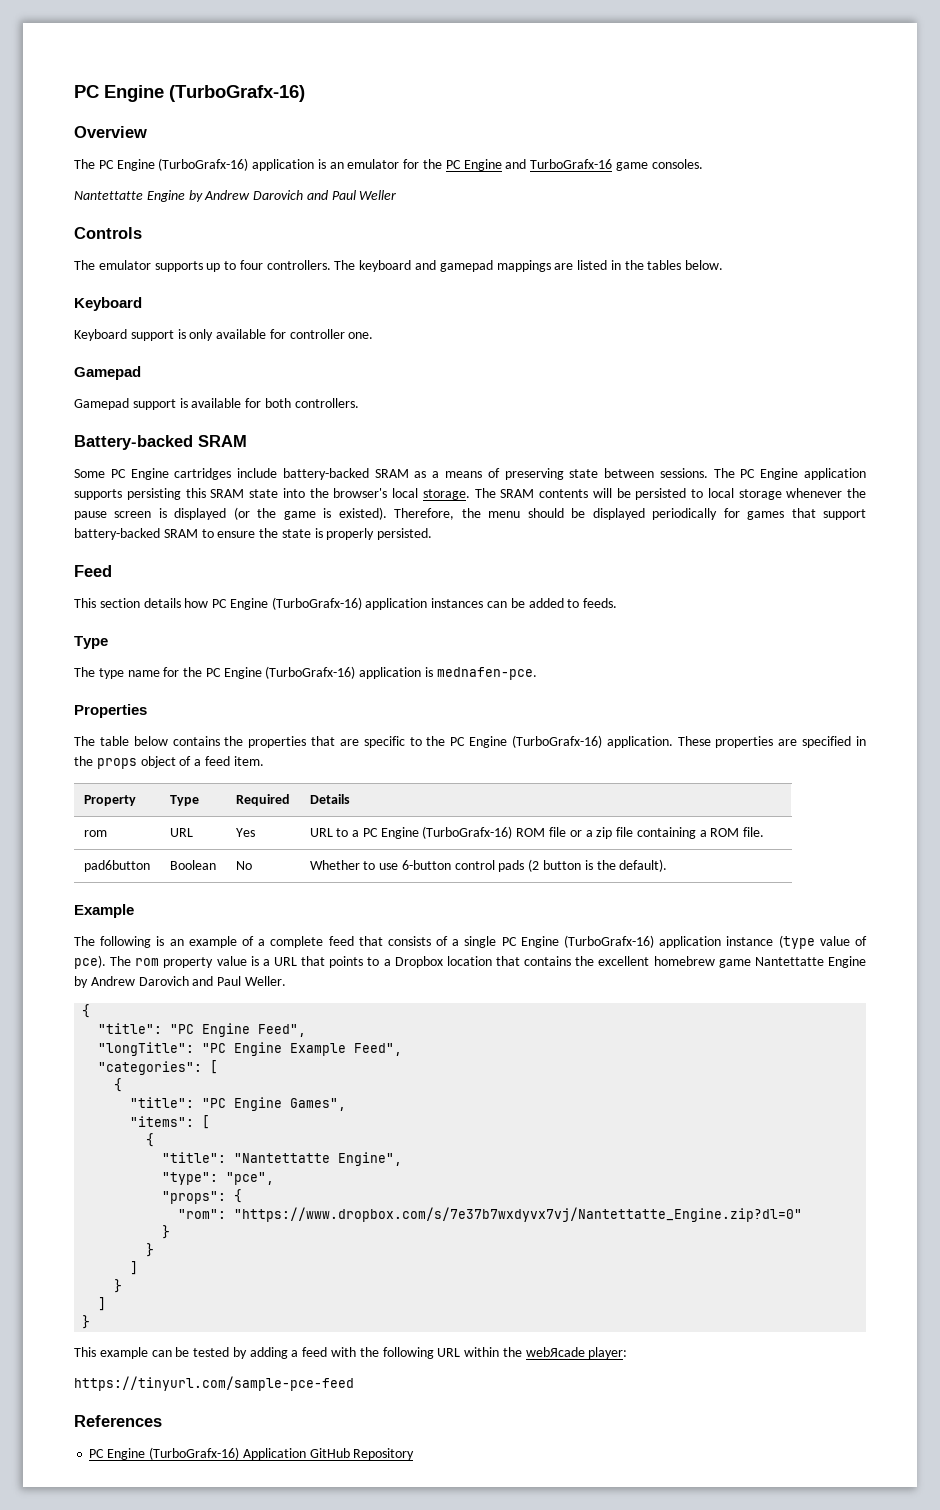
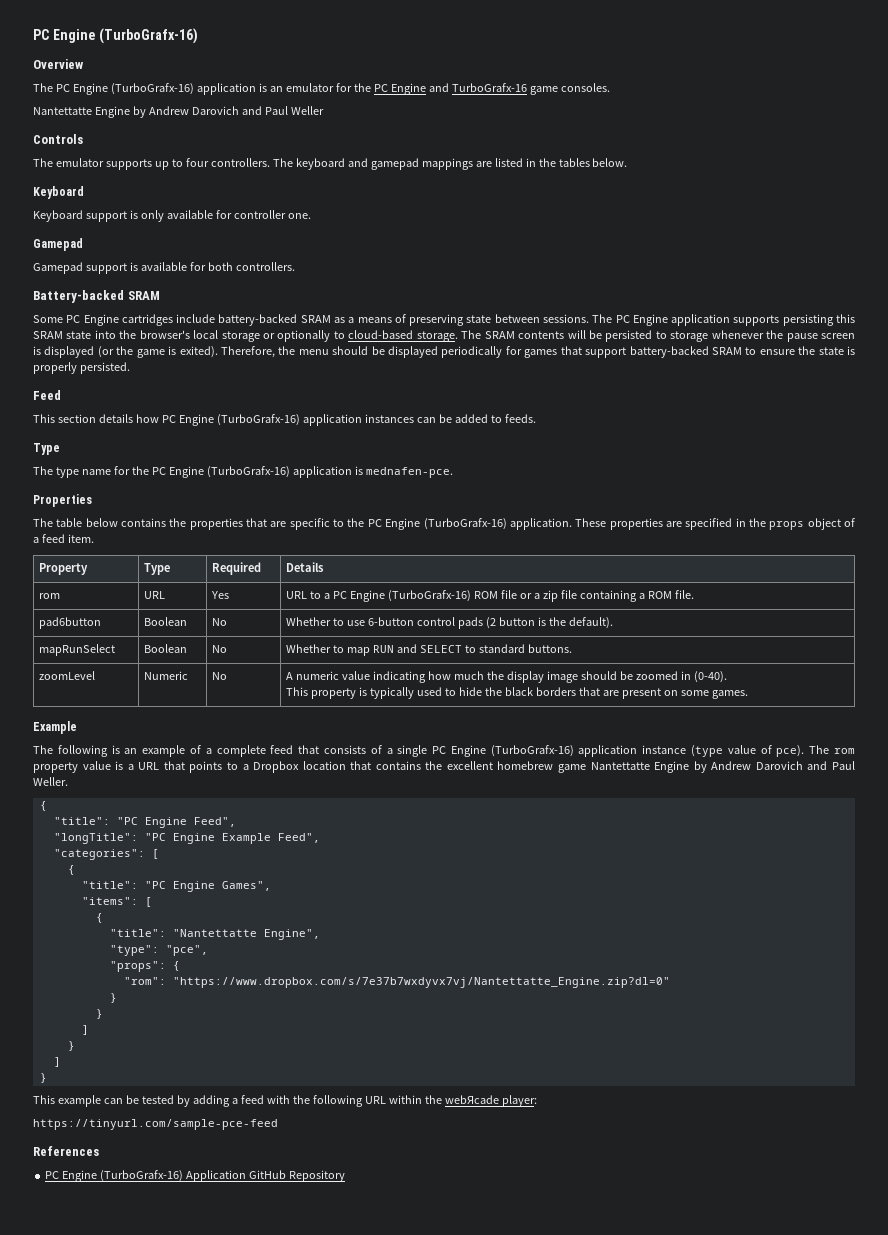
(418, 493) none -> [221,330,414,342] storage or optionally to cloud-based
[707,488,734,498] local -> (667, 335) none
[338,507,387,520] existed). -> [179,346,218,358] exited).
(668, 865) none -> [39,644,116,656] [144,644,188,653] [212,645,228,653] [286,644,573,656] [39,671,96,680] [144,671,189,680] [212,672,228,680] [286,671,728,683] [286,687,749,699] // mapRunSelect | Boolean | No | Whether to map RUN and SELECT to standard buttons. // zoomLevel | Numeric | No | A numeric value indicating how much the display image should be zoomed in (0-40). // This property is typically used to hide the black borders that are present on some games.

